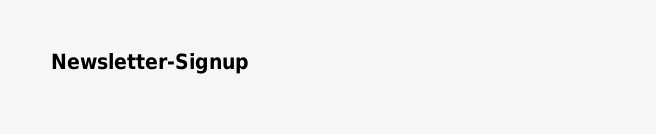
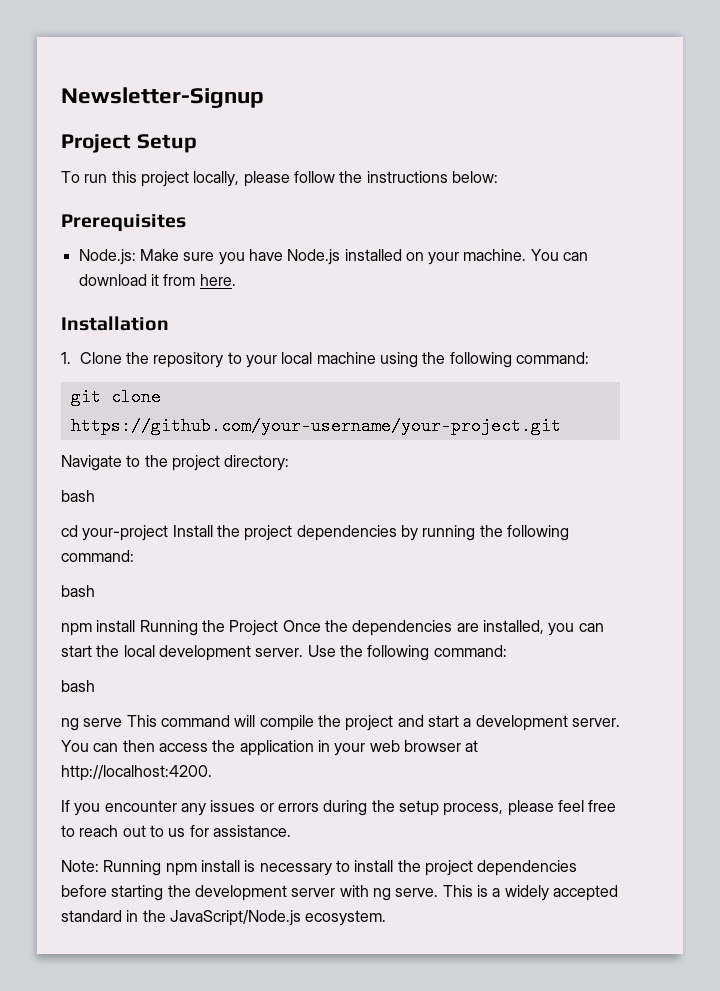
(249, 63) none -> [61,134,197,153] [61,171,498,187] [61,214,186,232] [78,249,589,265] [78,274,236,286] [61,316,169,331] [61,352,589,368] [70,388,161,406] [70,417,561,435] [61,455,290,471] [61,490,95,502] [61,525,569,541] [61,550,134,562] [61,585,95,597] [61,620,604,636] [61,645,507,661] [61,680,95,692] [61,715,620,731] [61,740,479,756] [61,765,212,781] [61,800,617,816] [61,825,291,837] [61,860,578,876] [61,885,618,901] [61,910,387,926] // Project Setup // To run this project locally, please follow the instructions below: // Prerequisites // Node.js: Make sure you have Node.js installed on your machine. You can download it from here. // Installation // 1. Clone the repository to your local machine using the following command: // git clone https://github.com/your-username/your-project.git // Navigate to the project directory: // bash // cd your-project Install the project dependencies by running the following command: // bash // npm install Running the Project Once the dependencies are installed, you can start the local development server. Use the following command: // bash // ng serve This command will compile the project and start a development server. You can then access the application in your web browser at http://localhost:4200. // If you encounter any issues or errors during the setup process, please feel free to reach out to us for assistance. // Note: Running npm install is necessary to install the project dependencies before starting the development server with ng serve. This is a widely accepted standard in the JavaScript/Node.js ecosystem.

